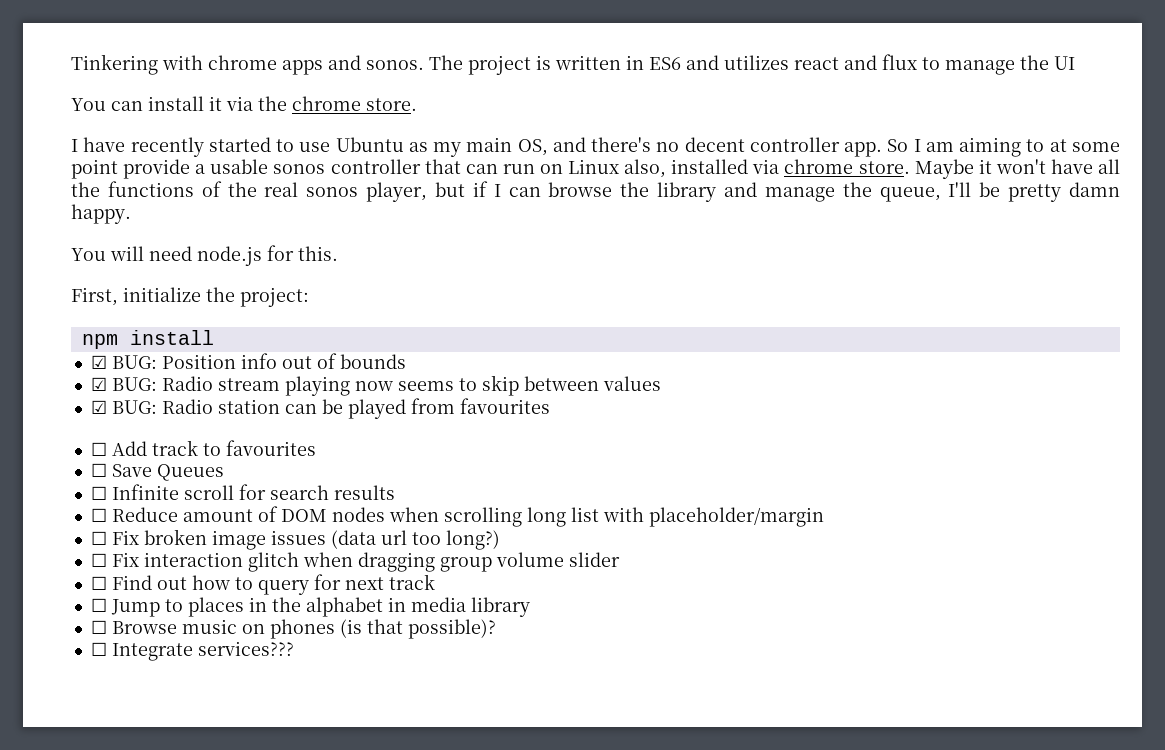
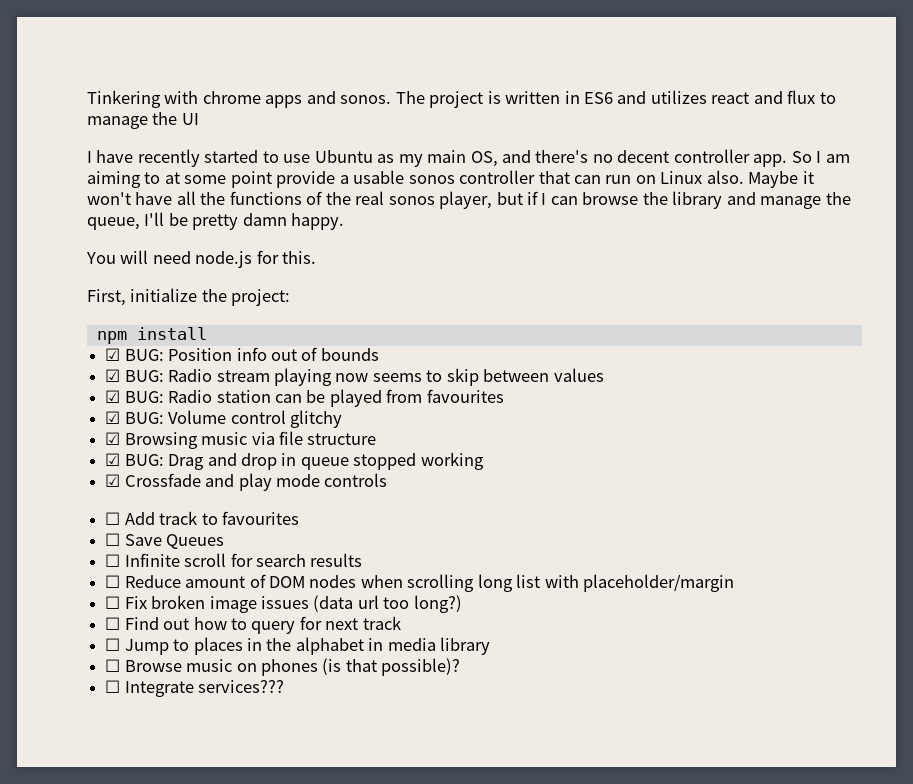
[71,96,417,111] // You can install it via the chrome store. -> (199, 119) none
[624,159,910,178] also, installed via chrome store. -> [706,170,744,184] also.
(550, 406) none -> [105,410,342,428] [105,431,377,449] [105,452,484,470] [105,473,388,491] // ☑ BUG: Volume control glitchy // ☑ Browsing music via file structure // ☑ BUG: Drag and drop in queue stopped working // ☑ Crossfade and play mode controls
[90,552,620,572] // ☐ Fix interaction glitch when dragging group volume slider -> (462, 604) none

